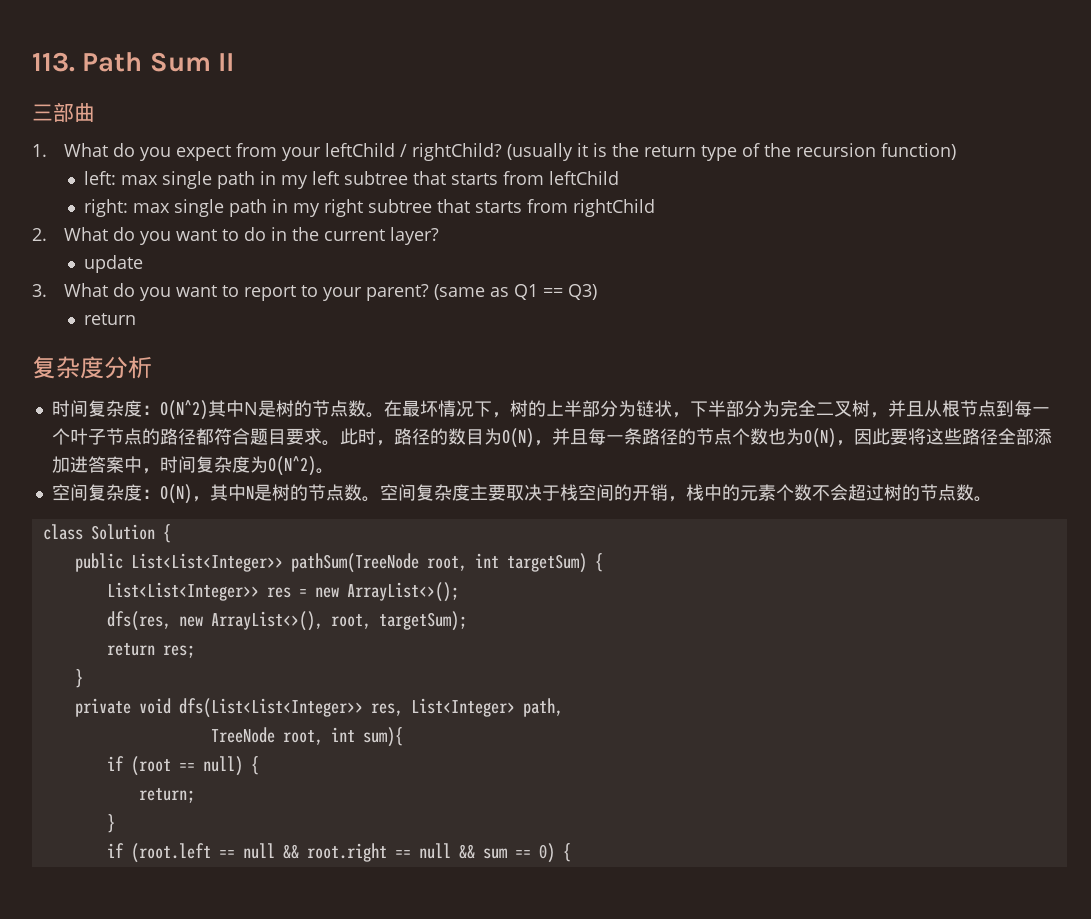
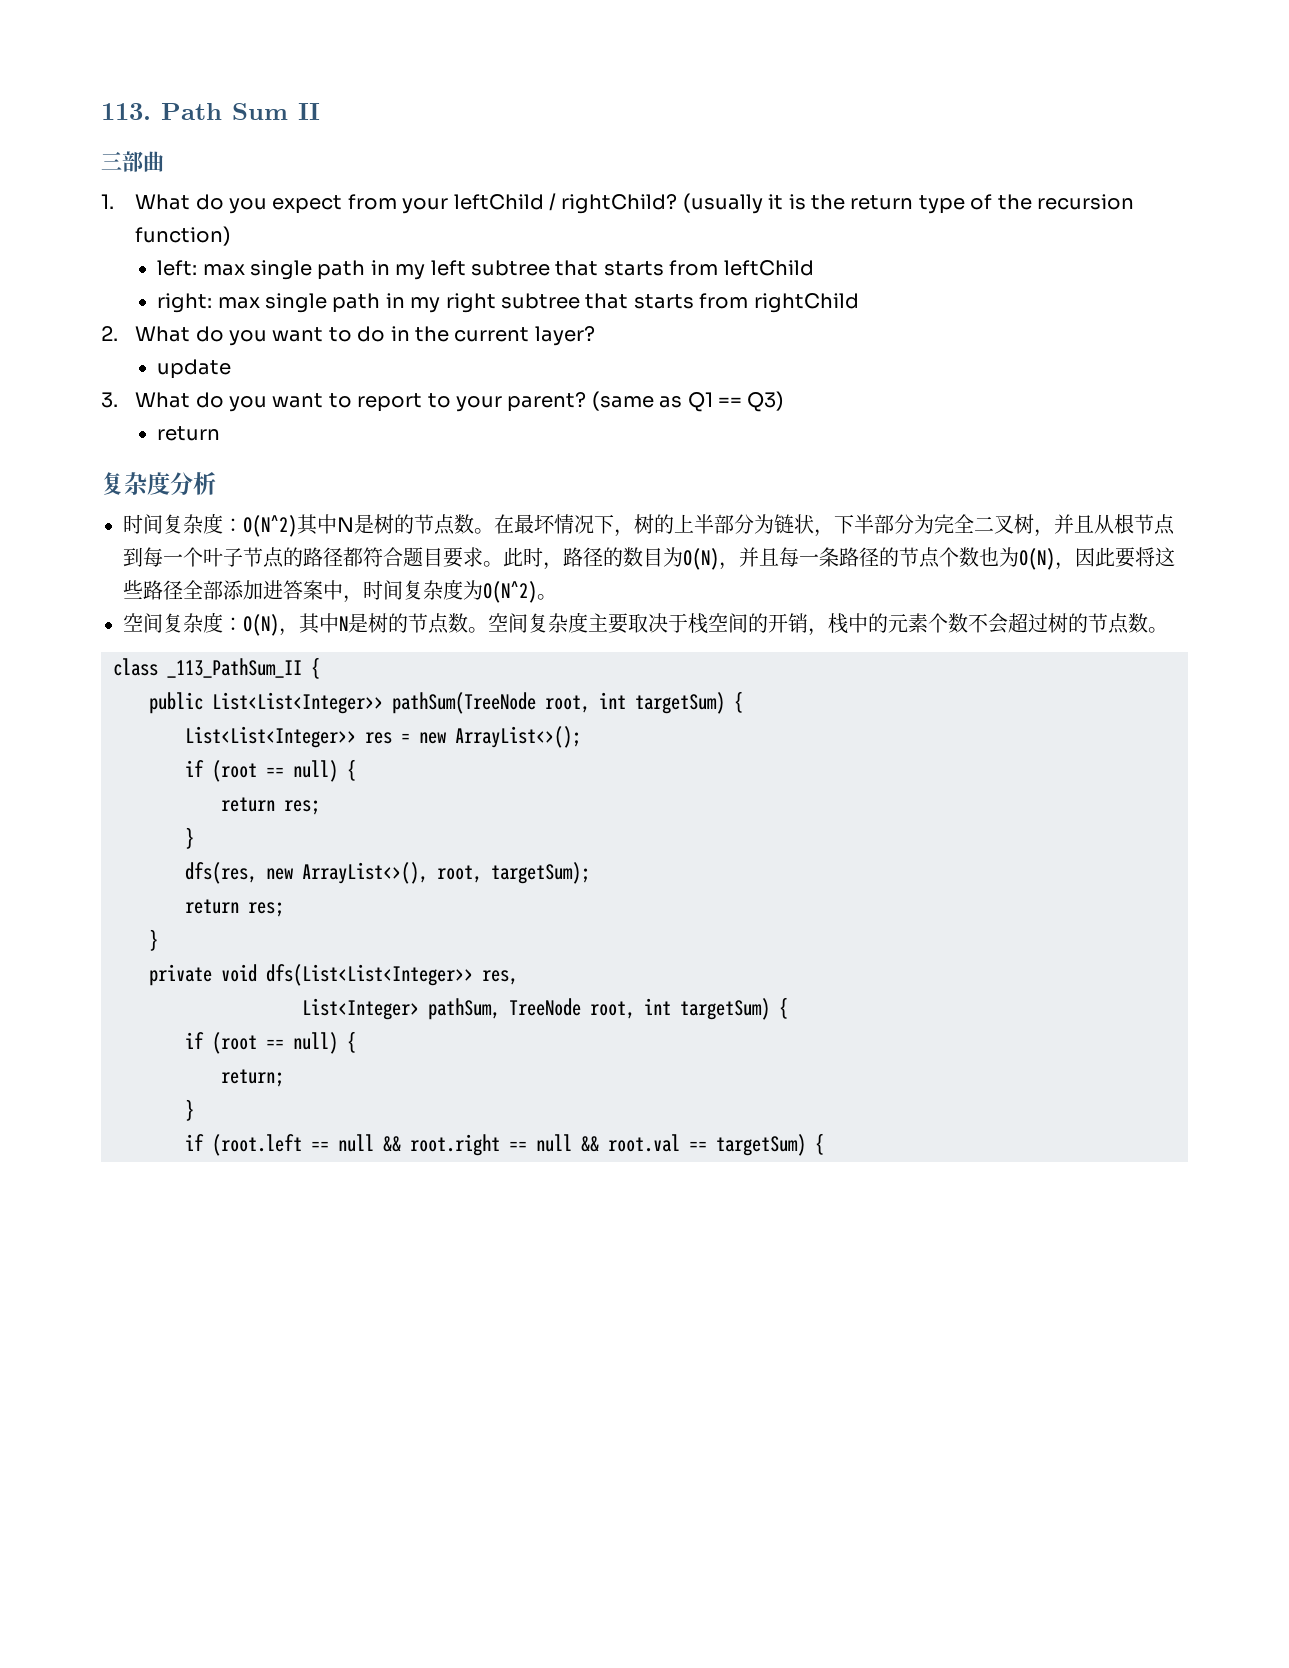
[90,524,155,540] Solution -> [167,658,302,678] _113_PathSum_II
(459, 592) none -> [185,759,356,782] [221,797,320,815] [185,827,194,849] // if (root == null) { // return res; // }
[410,698,563,717] List<Integer> path, // -> [302,998,500,1020] // List<Integer> pathSum,
[362,727,403,747] sum){ -> [680,997,788,1020] targetSum) {
[482,843,555,863] sum == 0) -> [608,1134,806,1156] root.val == targetSum)

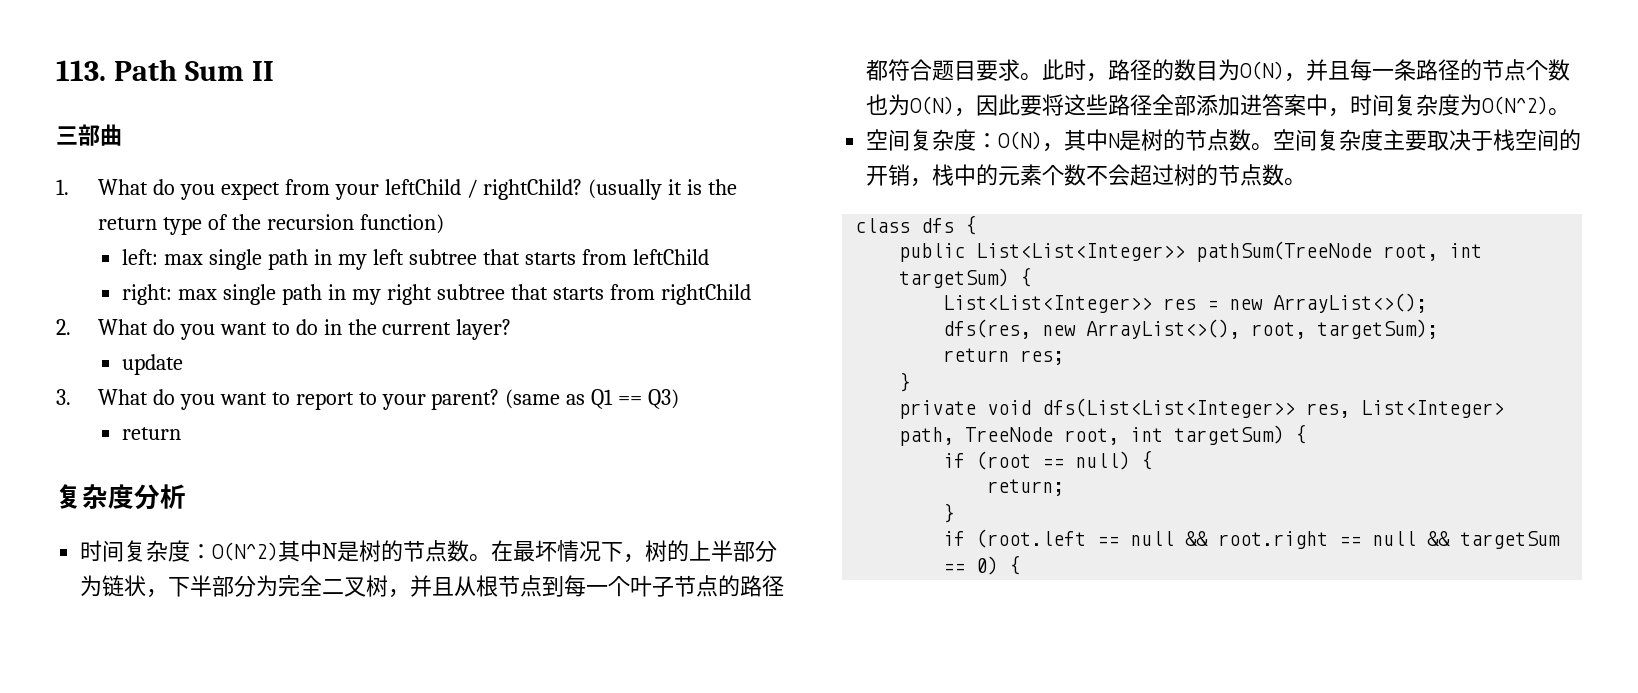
[167,658,302,678] _113_PathSum_II -> [921,218,955,233] dfs
[185,759,356,782] [221,797,320,815] [185,827,194,849] // if (root == null) { // return res; // } -> (1428, 303) none
[302,998,500,1020] // List<Integer> pathSum, -> [1361,400,1505,418] [899,427,955,446] List<Integer> path,
[608,1134,806,1156] root.val == targetSum) -> [1460,531,1561,549] [943,556,999,575] targetSum == 0)

